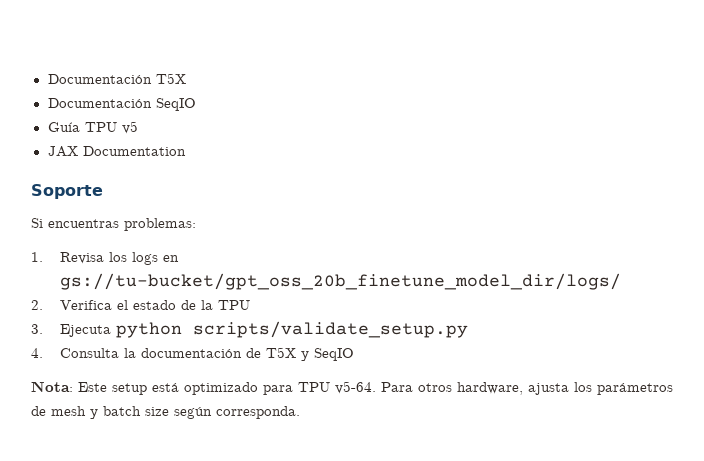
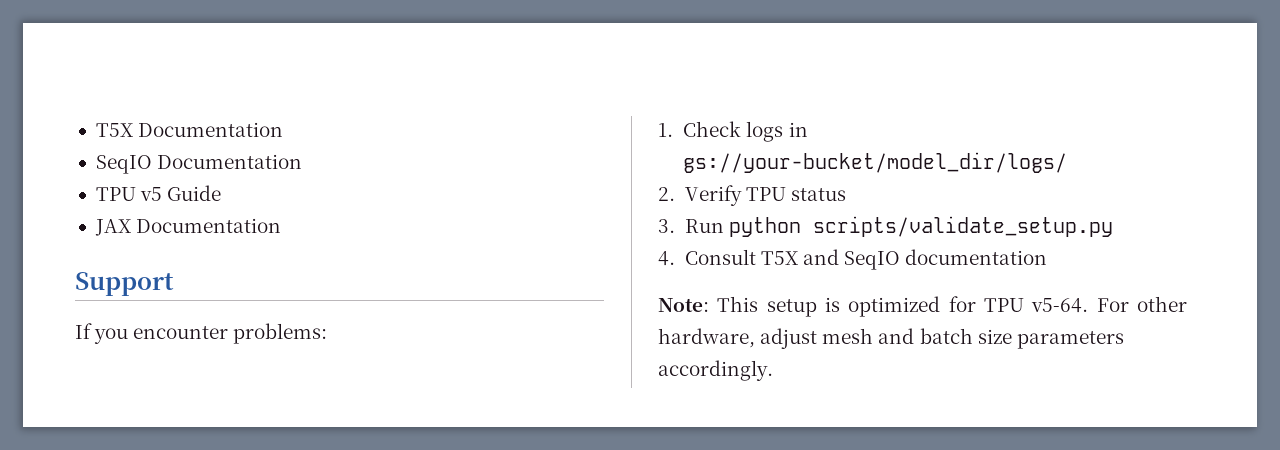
[47,73,186,84] [47,98,196,111] [47,122,80,132] Documentación T5X // Documentación SeqIO // Guía -> [95,122,284,137] [95,154,303,174] T5X Documentation // SeqIO Documentation //
(138, 127) none -> [167,185,222,201] Guide
[31,184,103,199] [31,218,196,231] [31,252,180,265] [60,273,622,290] [31,300,251,310] Soporte // Si encuentras problemas: // 1. Revisa los logs en gs://tu-bucket/gpt_oss_20b_finetune_model_dir/logs/ // 2. Verifica el estado de la TPU -> [75,272,174,296] [75,323,328,344] [658,121,808,142] [683,152,1068,173] [658,185,846,206] Support // If you encounter problems: // 1. Check logs in gs://your-bucket/model_dir/logs/ // 2. Verify TPU status
[60,324,112,337] Ejecuta -> [684,219,724,233] Run
[60,347,355,361] [31,381,673,395] [31,406,300,419] Consulta la documentación de T5X y SeqIO // Nota: Este setup está optimizado para TPU v5-64. Para otros hardware, ajusta los parámetros de mesh y batch size según corresponda. -> [684,249,1048,270] [658,296,1187,317] [658,328,1124,349] [658,360,773,381] Consult T5X and SeqIO documentation // Note: This setup is optimized for TPU v5-64. For other hardware, adjust mesh and batch size parameters accordingly.

